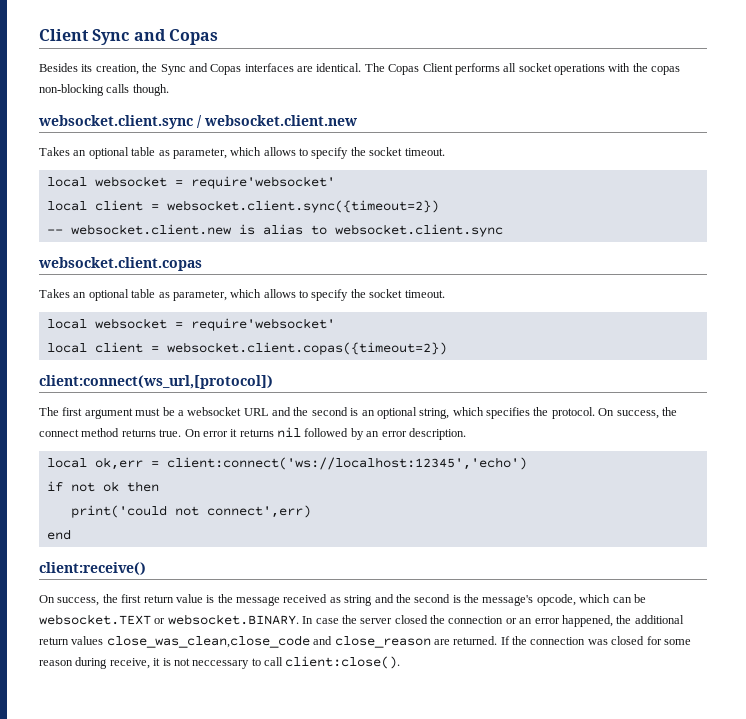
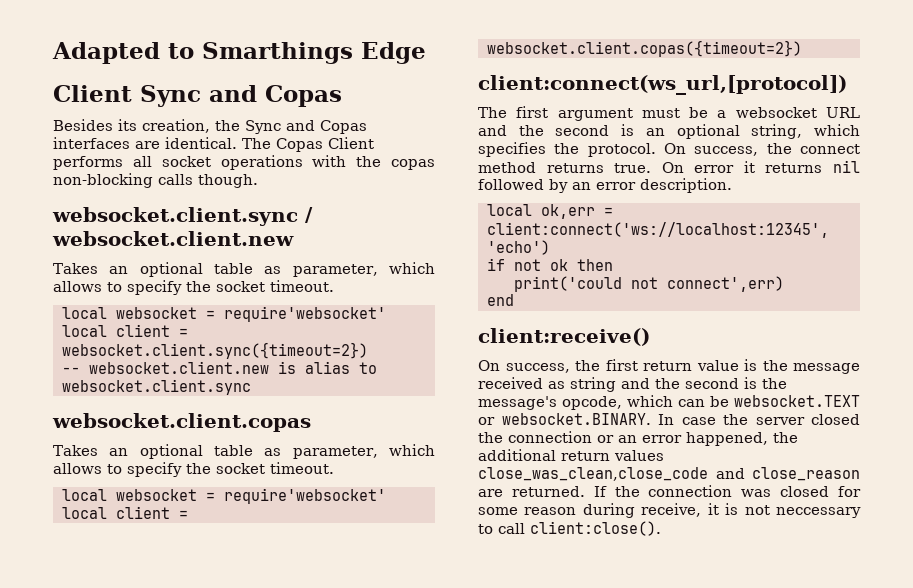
(39, 35) none -> [52,42,426,64] Adapted to Smarthings Edge //

